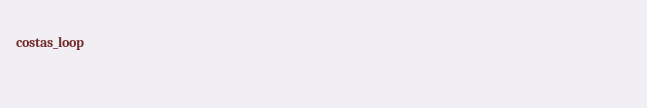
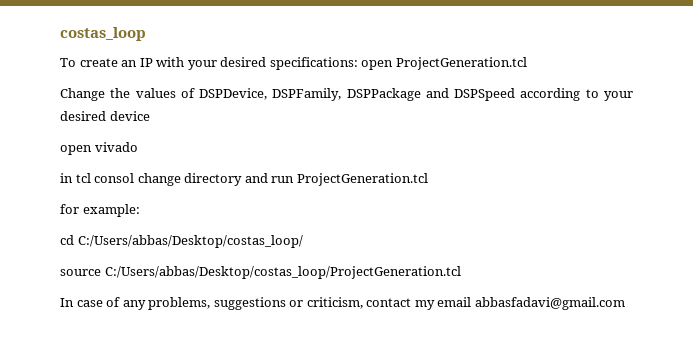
(84, 43) none -> [60,57,527,70] [60,88,633,101] [60,111,150,121] [60,142,138,155] [60,173,428,186] [60,204,140,217] [60,235,303,248] [60,266,461,279] [60,297,625,310] // To create an IP with your desired specifications: open ProjectGeneration.tcl // Change the values of DSPDevice, DSPFamily, DSPPackage and DSPSpeed according to your desired device // open vivado // in tcl consol change directory and run ProjectGeneration.tcl // for example: // cd C:/Users/abbas/Desktop/costas_loop/ // source C:/Users/abbas/Desktop/costas_loop/ProjectGeneration.tcl // In case of any problems, suggestions or criticism, contact my email abbasfadavi@gmail.com

